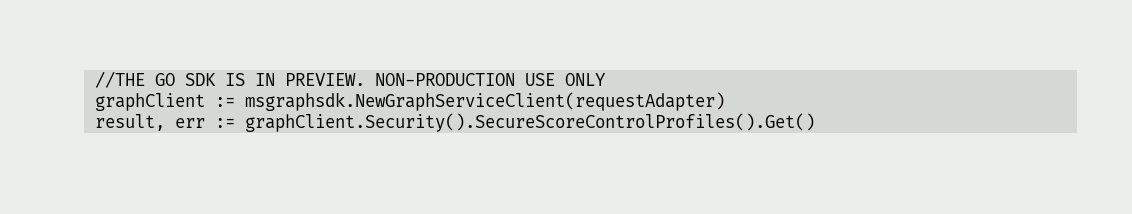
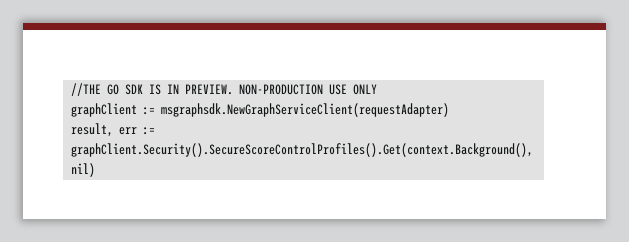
[245,113,816,132] graphClient.Security().SecureScoreControlProfiles().Get() -> [71,143,534,157] [71,163,96,177] graphClient.Security().SecureScoreControlProfiles().Get(context.Background(), nil)

